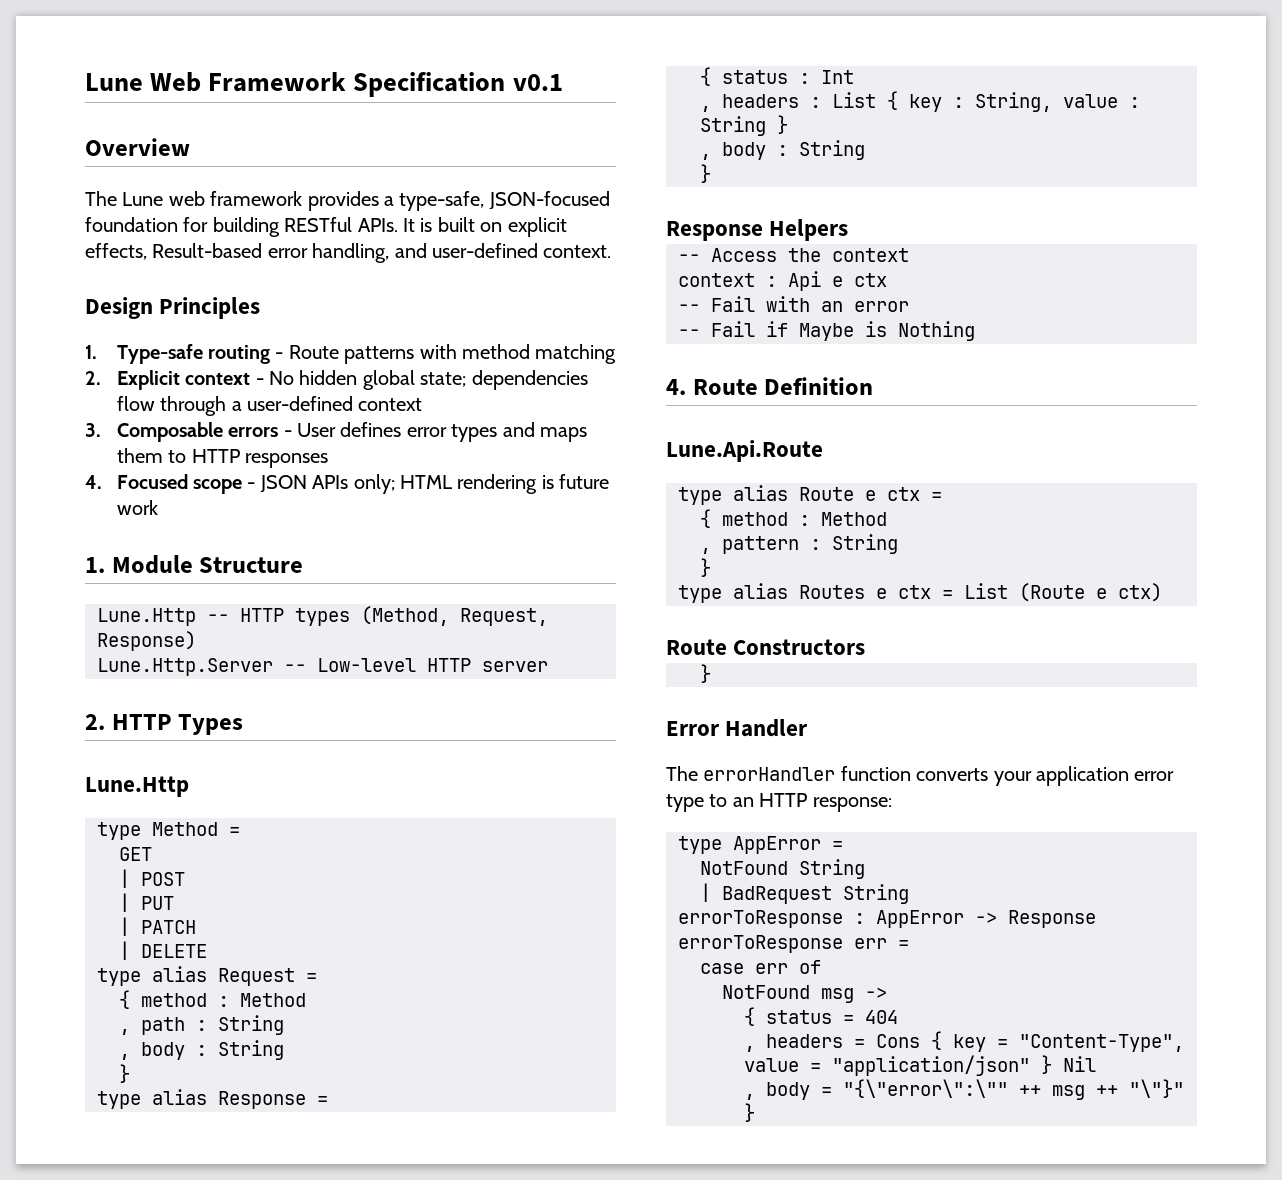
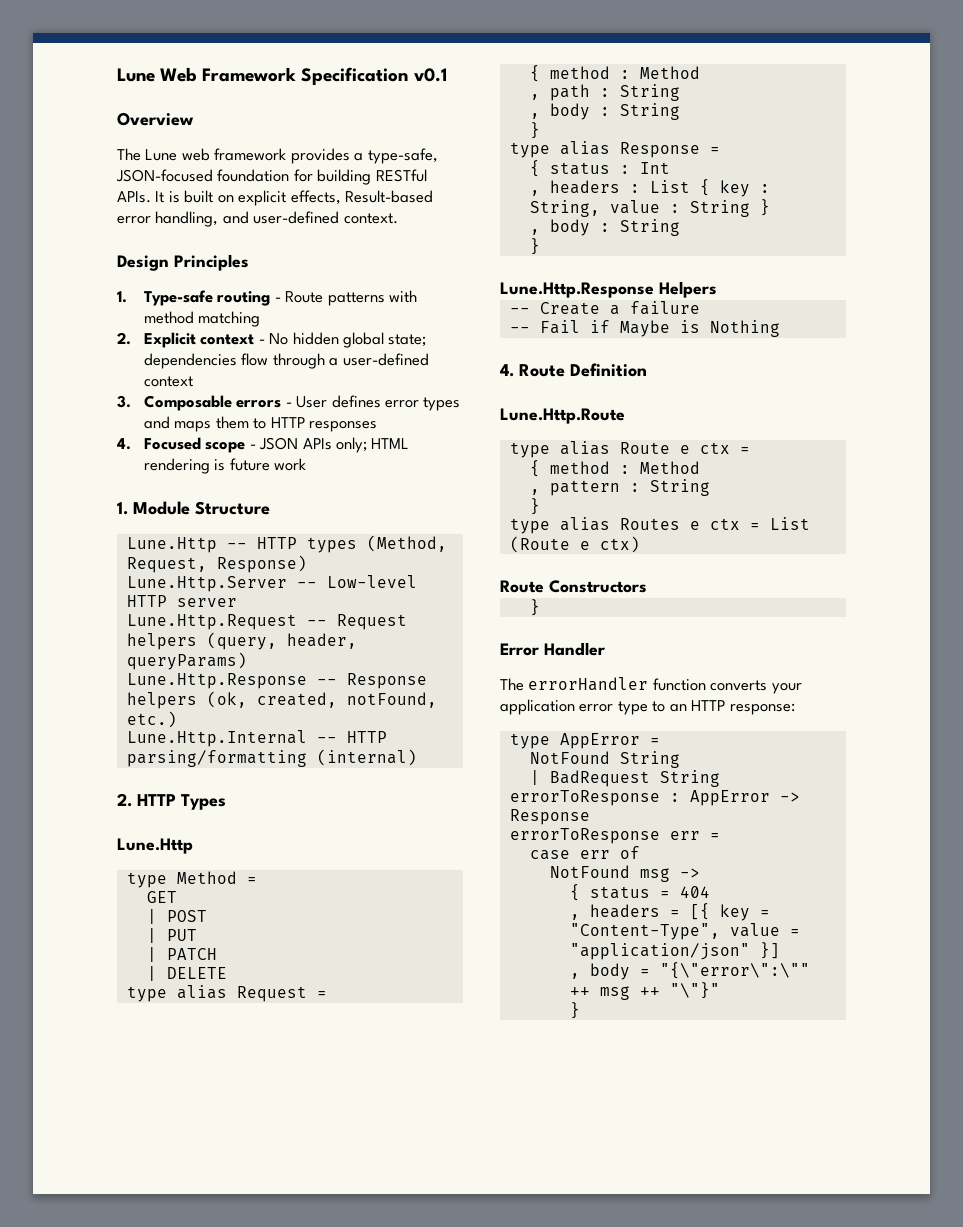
(548, 666) none -> [126,614,407,630] [126,632,357,650] [126,652,247,670] [126,673,427,689] [126,691,437,709] [126,711,177,728] [126,730,387,747] [126,749,417,767] // Lune.Http.Request -- Request helpers (query, header, queryParams) // Lune.Http.Response -- Response helpers (ok, created, notFound, etc.) // Lune.Http.Internal -- HTTP parsing/formatting (internal)
[666,221,763,241] Response -> [500,282,654,298] Lune.Http.Response
[711,248,909,262] [678,271,887,291] [678,296,909,312] Access the context // context : Api e ctx // -- Fail with an error -> [539,301,700,315] Create a failure
[666,440,823,462] Lune.Api.Route -> [500,408,625,424] Lune.Http.Route
[876,1031,942,1050] Cons { -> [689,903,710,920] [{
[1041,1055,1096,1074] } Nil -> [759,942,780,959] }]

